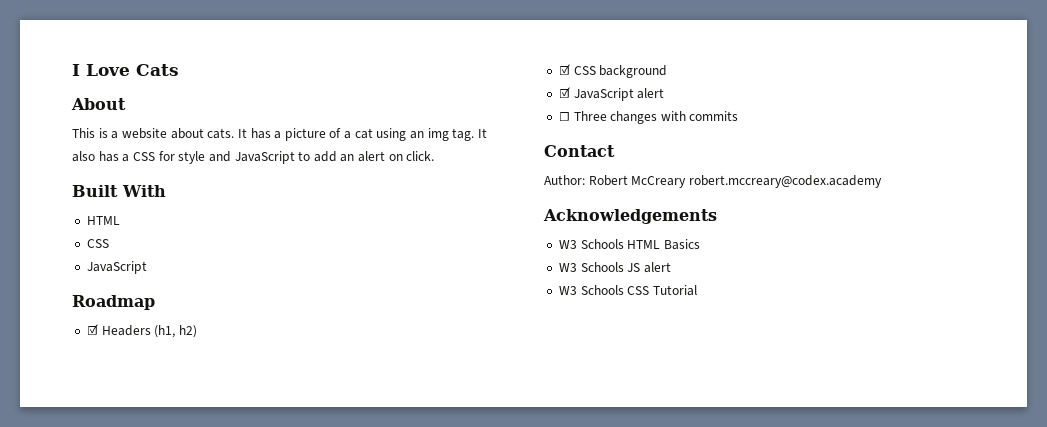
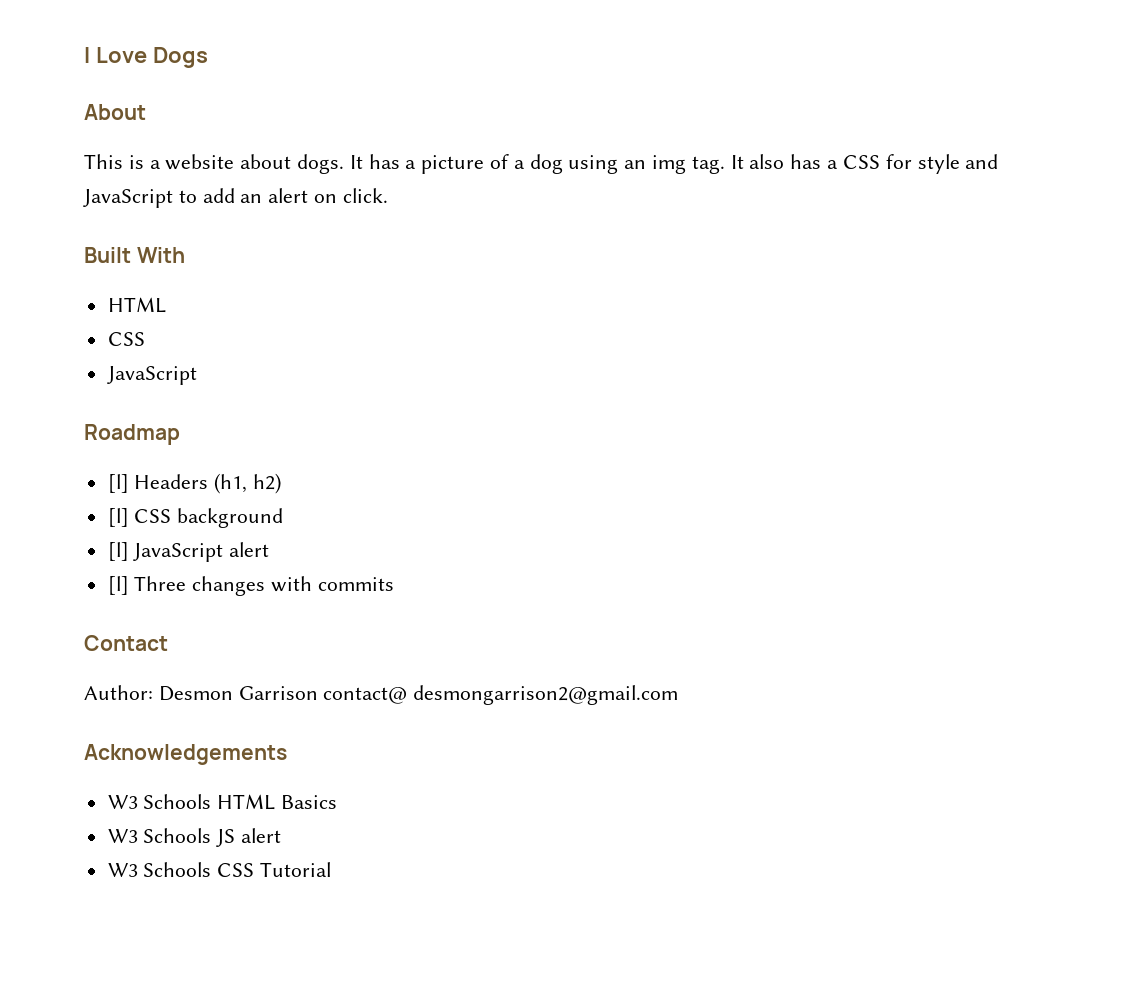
[136,64,179,76] Cats -> [152,47,208,68] Dogs
[207,128,235,139] cats. -> [297,154,345,174] dogs.
[354,128,373,139] cat -> [529,154,563,174] dog
[86,324,98,335] ☑ -> [107,474,129,493] [l]
[558,64,570,75] ☑ -> [107,508,129,527] [l]
[558,87,570,98] ☑ -> [107,542,129,561] [l]
[558,112,570,121] ☐ -> [107,576,129,595] [l]
[588,175,882,188] Robert McCreary robert.mccreary@codex.academy -> [158,685,679,705] Desmon Garrison contact@ desmongarrison2@gmail.com

